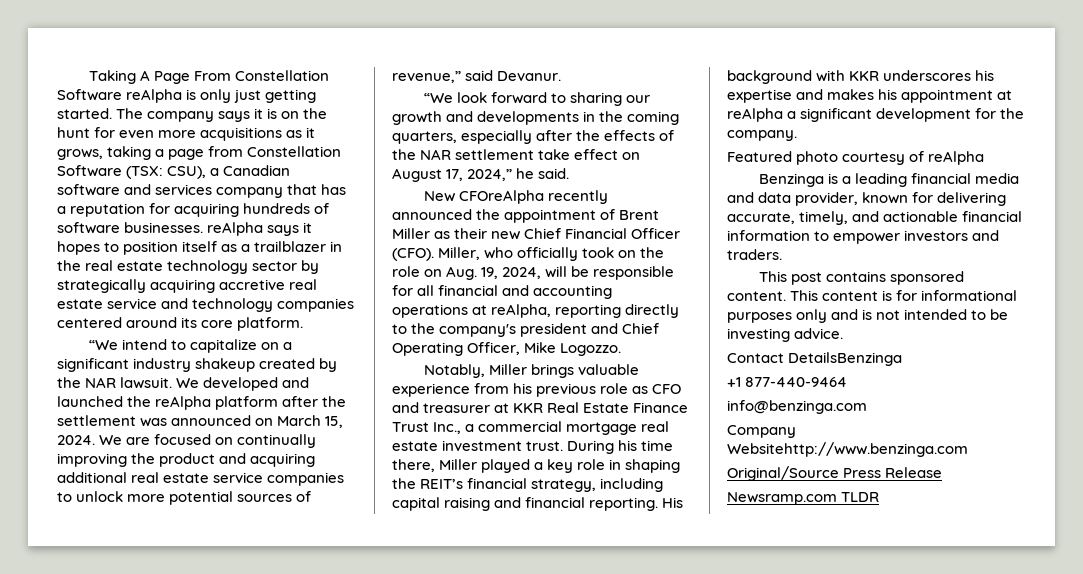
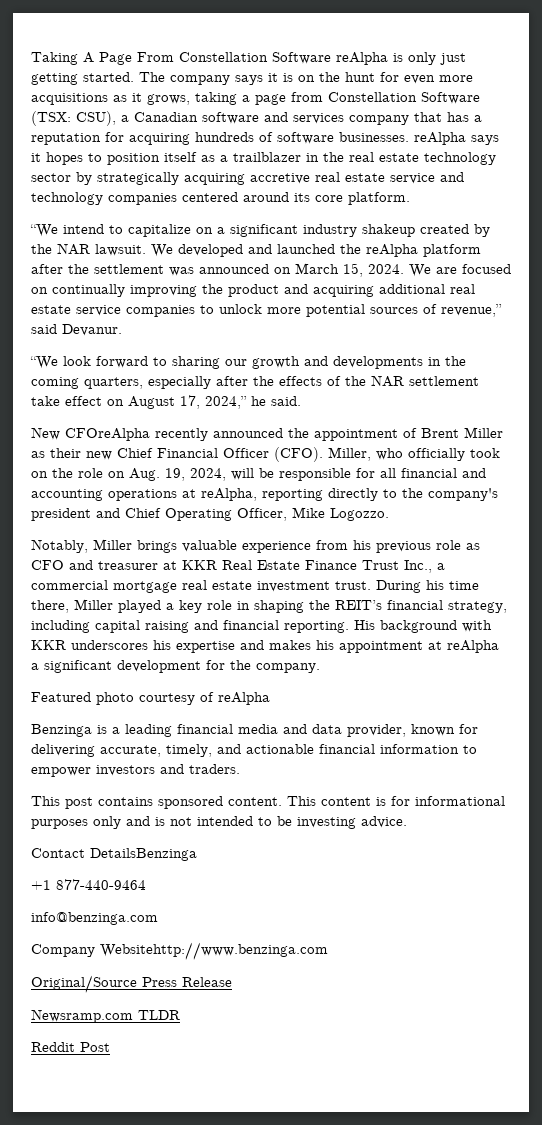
(880, 497) none -> [31,1042,110,1052] // Reddit Post

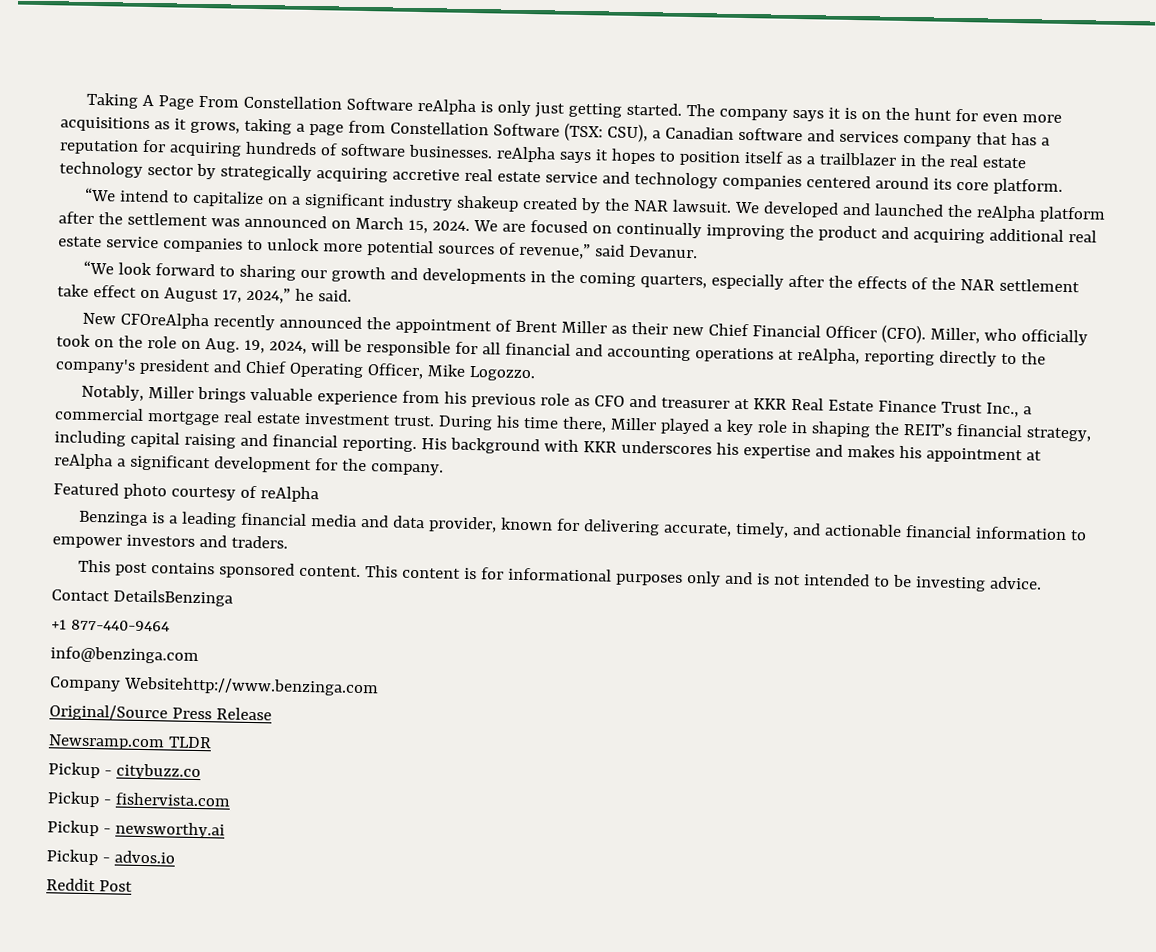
(180, 1015) none -> [48,762,201,781] [47,791,231,808] [47,820,225,839] [46,849,175,866] // Pickup - citybuzz.co // Pickup - fishervista.com // Pickup - newsworthy.ai // Pickup - advos.io

